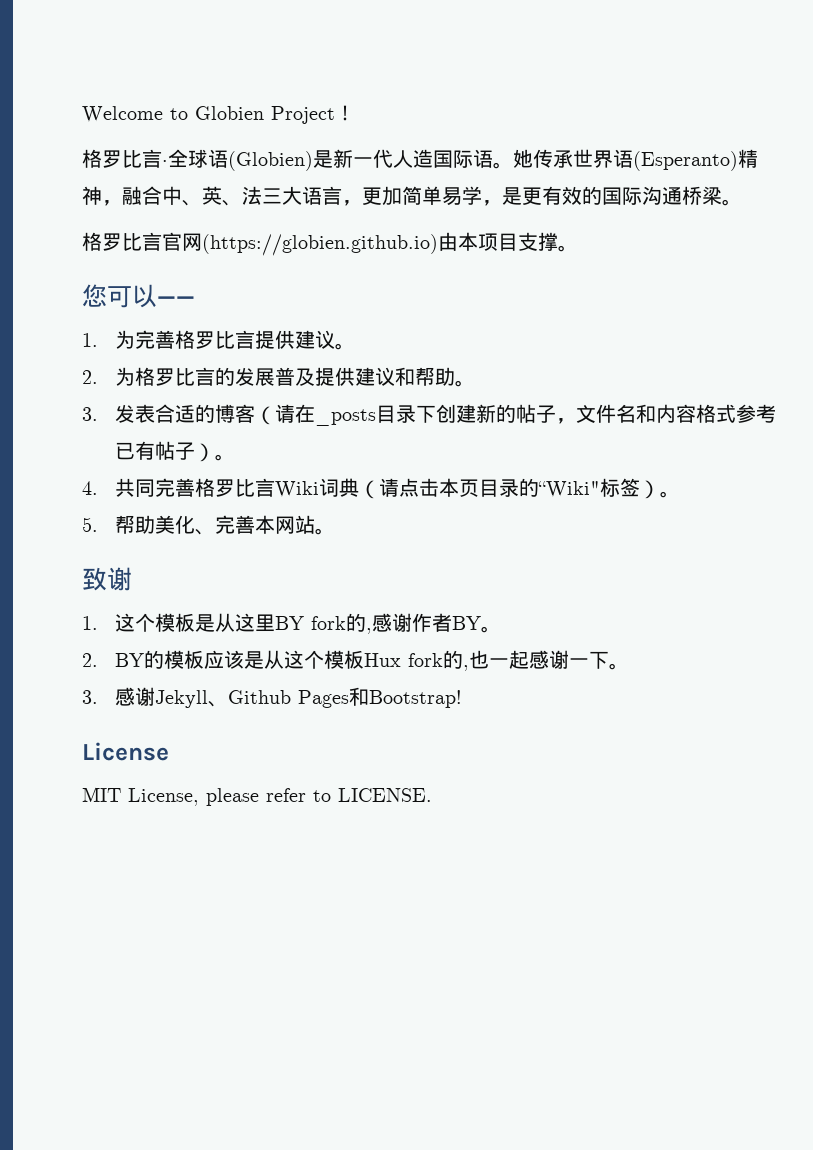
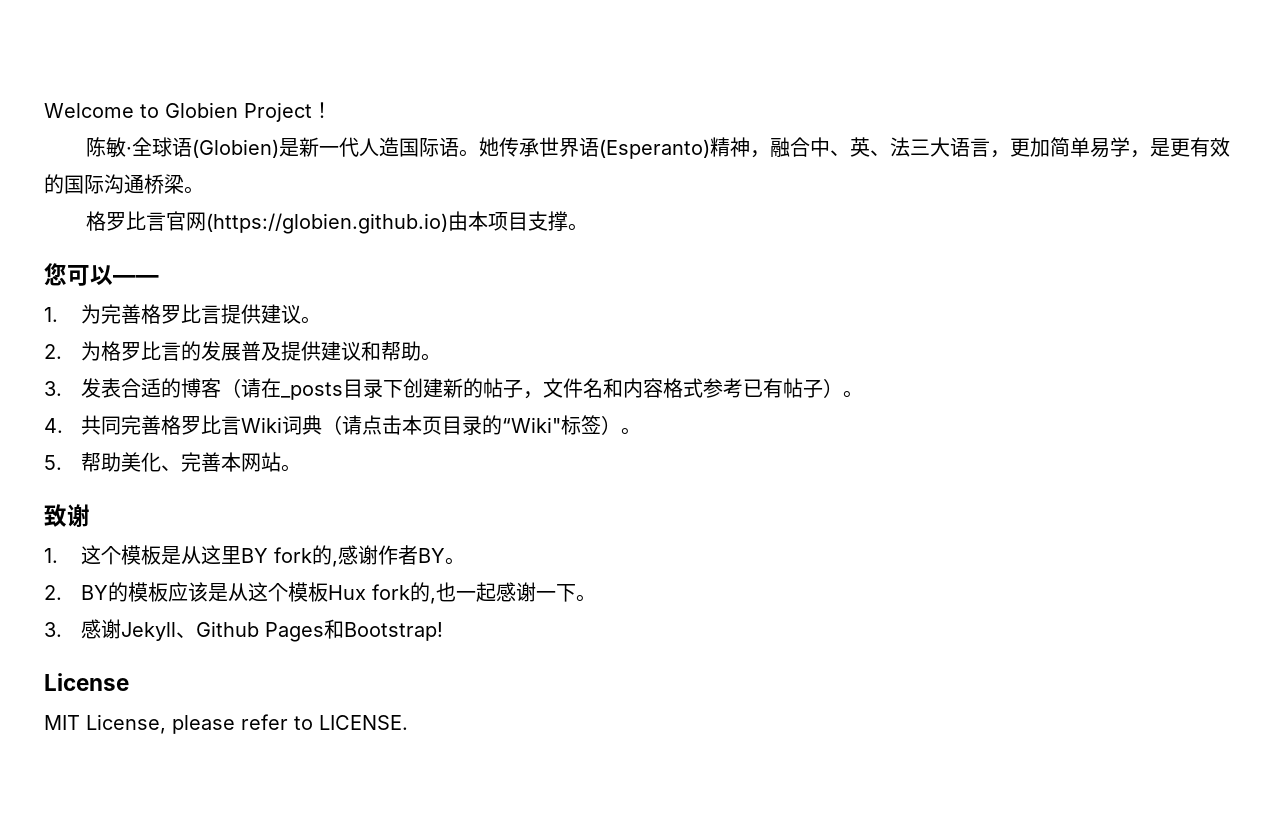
[82,149,162,168] 格罗比言 -> [86,137,127,158] 陈敏

